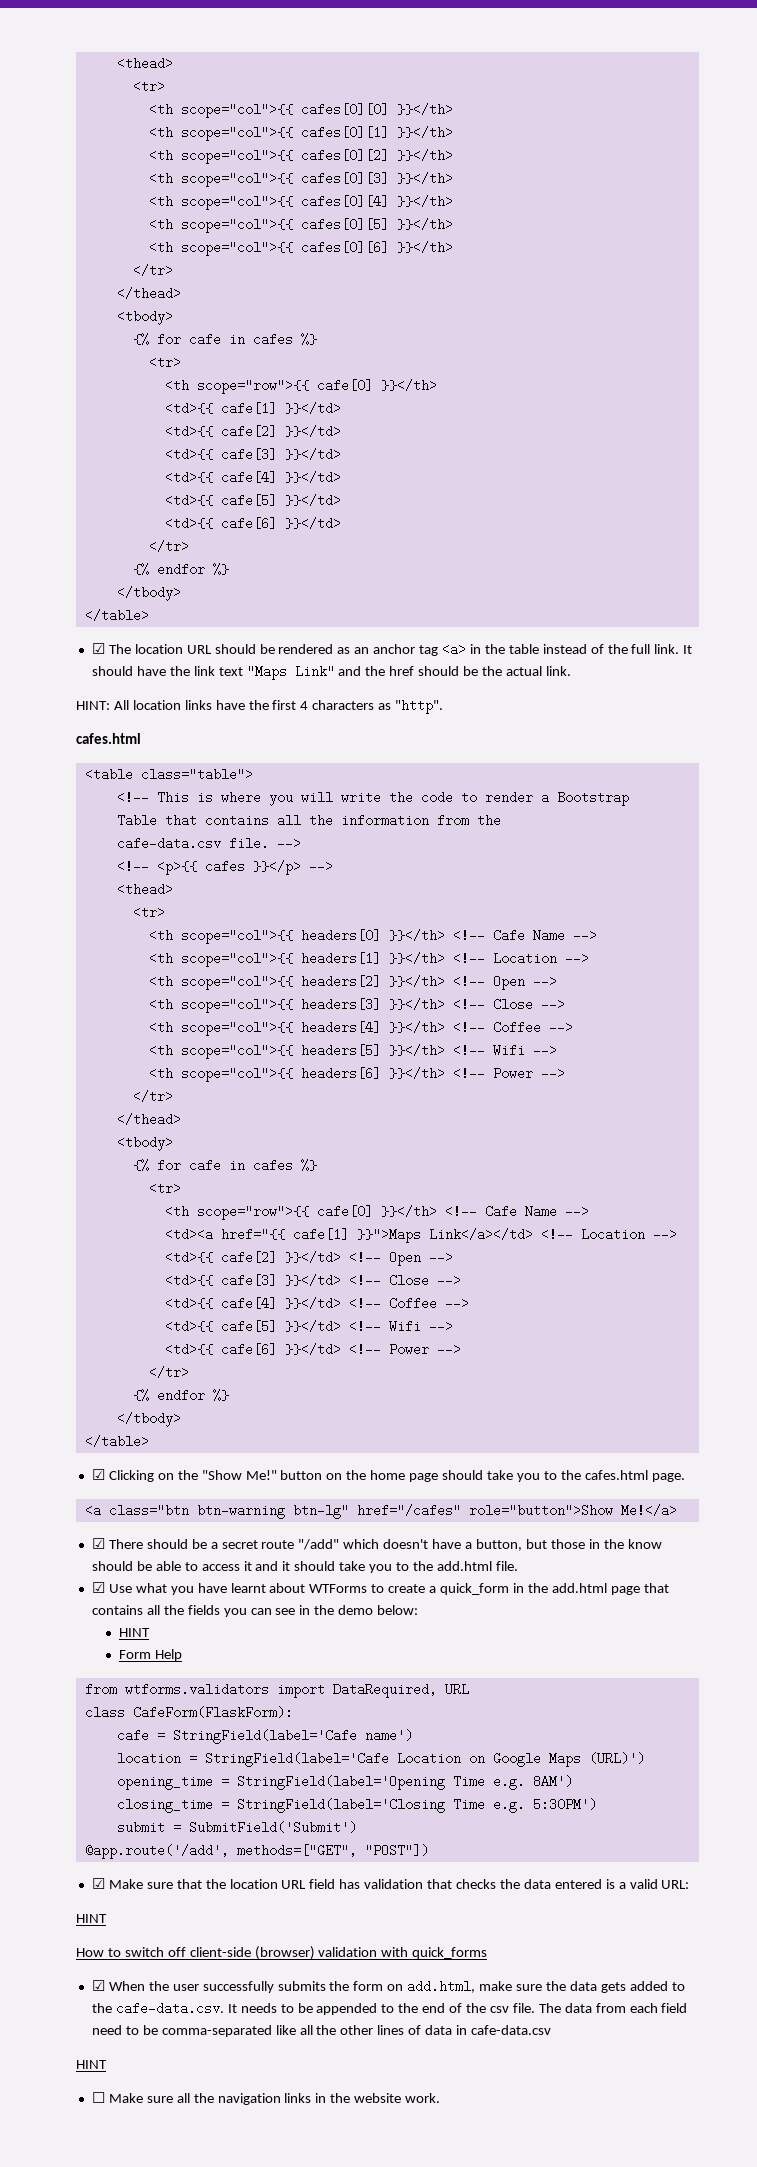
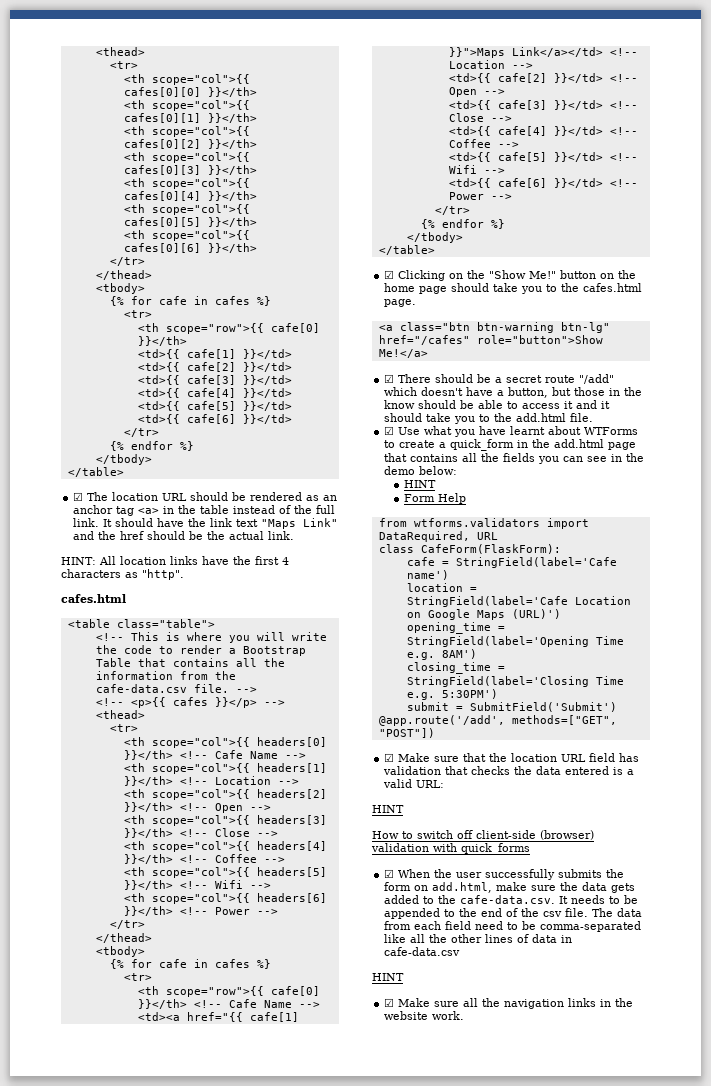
[91,2092,105,2103] ☐ -> [384,998,395,1007] ☑

